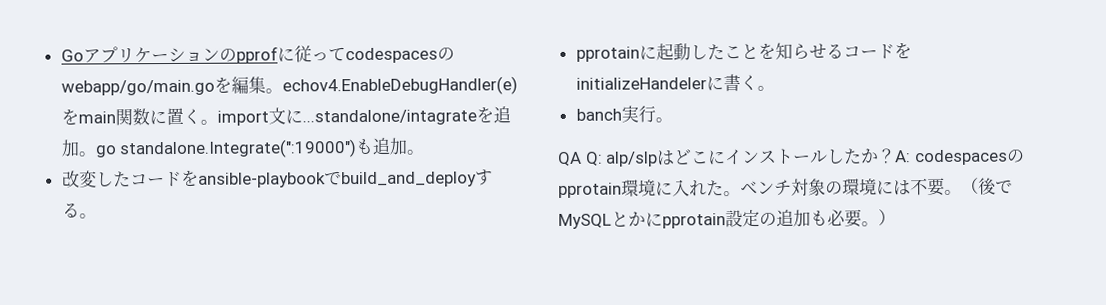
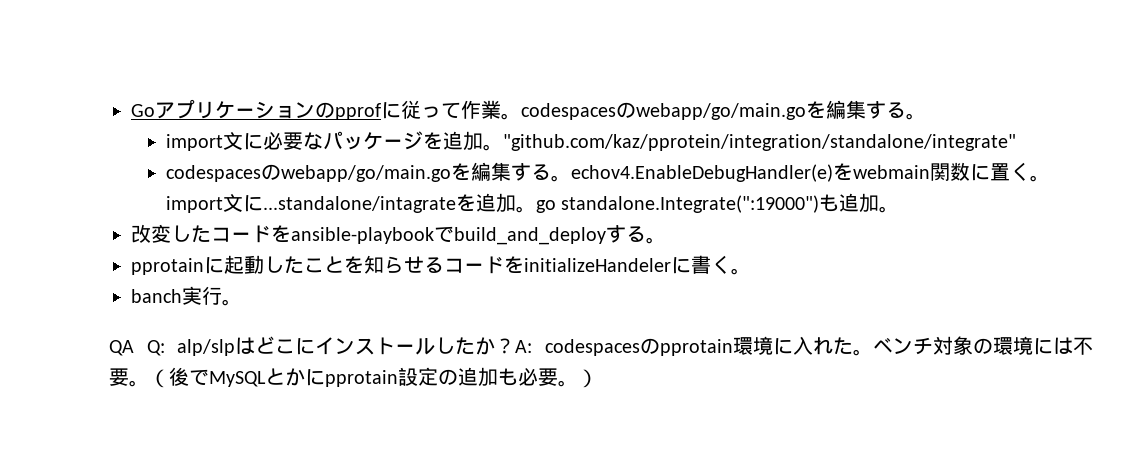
[344,47,455,64] [60,76,266,96] codespacesのwebapp/go/main.goを編集 -> [461,100,926,120] [165,131,1016,151] [165,162,551,182] 作業。codespacesのwebapp/go/main.goを編集する。 // import文に必要なパッケージを追加。"github.com/kaz/pprotein/integration/standalone/integrate" // codespacesのwebapp/go/main.goを編集する
[77,111,116,124] main -> [852,165,930,179] webmain

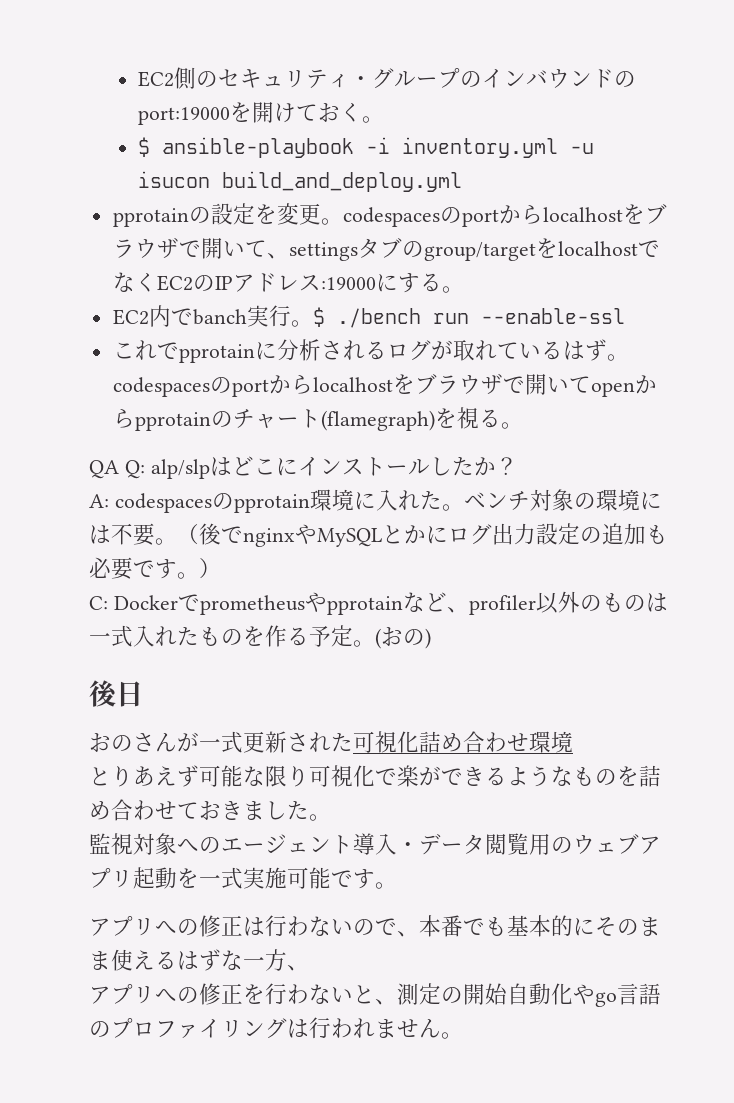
[131,99,926,120] [165,131,1016,151] [165,162,1050,182] [165,193,900,213] [131,224,666,245] [131,255,751,275] [131,286,222,305] Goアプリケーションのpprofに従って作業。codespacesのwebapp/go/main.goを編集する。 // import文に必要なパッケージを追加。"github.com/kaz/pprotein/integration/standalone/integrate" // codespacesのwebapp/go/main.goを編集する。echov4.EnableDebugHandler(e)をwebmain関数に置く。import文に...standalone/intagrateを追加。go standalone.Integrate(":19000")も追加。 // 改変したコードをansible-playbookでbuild_and_deployする。 // pprotainに起動したことを知らせるコードをinitializeHandelerに書く。 // banch実行 -> [138,67,637,90] [138,102,385,125] [138,137,595,158] [138,171,463,192] [112,203,667,227] [112,237,660,261] [112,272,464,293] [112,305,625,328] [112,339,629,363] [112,373,657,397] [112,407,501,431] EC2側のセキュリティ・グループのインバウンドのport:19000を開けておく。 // $ ansible-playbook -i inventory.yml -u isucon build_and_deploy.yml // pprotainの設定を変更。codespacesのportからlocalhostをブラウザで開いて、settingsタブのgroup/targetをlocalhostでなくEC2のIPアドレス:19000にする。 // EC2内でbanch実行。$ ./bench run --enable-ssl // これでpprotainに分析されるログが取れているはず。codespacesのportからlocalhostをブラウザで開いてopenからpprotainのチャート(flamegraph)を視る
(516, 346) none -> (518, 466) //
(209, 377) none -> [243,524,317,547] nginxや
[325,370,398,387] pprotain -> [448,523,536,545] ログ出力
(558, 377) none -> [133,559,177,579] です
(598, 378) none -> [89,591,668,615] [89,625,431,649] [89,680,143,707] [89,731,573,753] [89,765,661,787] [89,799,331,821] [89,833,661,855] [89,867,397,889] [89,915,661,937] [89,949,309,971] [89,983,661,1007] [89,1017,463,1039] // C: Dockerでprometheusやpprotainなど、profiler以外のものは一式入れたものを作る予定。(おの) // 後日 // おのさんが一式更新された可視化詰め合わせ環境 // とりあえず可能な限り可視化で楽ができるようなものを詰め合わせておきました。 // 監視対象へのエージェント導入・データ閲覧用のウェブアプリ起動を一式実施可能です。 // アプリへの修正は行わないので、本番でも基本的にそのまま使えるはずな一方、 // アプリへの修正を行わないと、測定の開始自動化やgo言語のプロファイリングは行われません。

